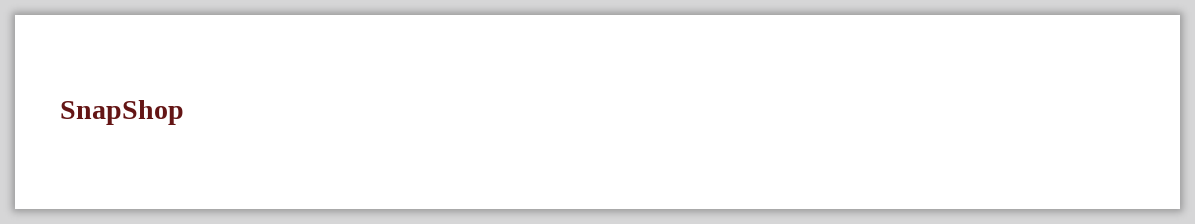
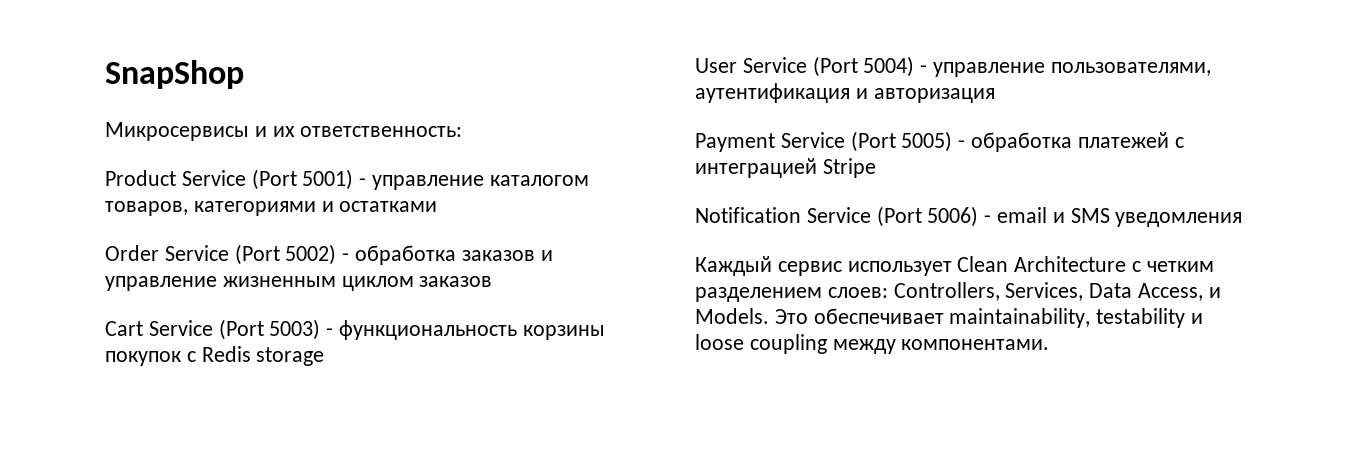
(184, 112) none -> [105,122,463,141] [105,169,589,190] [105,201,438,216] [105,244,553,265] [105,276,493,291] [105,319,605,340] [105,346,325,366] [695,56,1211,77] [695,83,995,103] [695,131,1184,152] [695,158,876,178] [695,206,1243,227] [695,256,1214,276] [695,282,1221,302] [695,308,1204,328] [695,334,1050,354] // Микросервисы и их ответственность: // Product Service (Port 5001) - управление каталогом товаров, категориями и остатками // Order Service (Port 5002) - обработка заказов и управление жизненным циклом заказов // Cart Service (Port 5003) - функциональность корзины покупок с Redis storage // User Service (Port 5004) - управление пользователями, аутентификация и авторизация // Payment Service (Port 5005) - обработка платежей с интеграцией Stripe // Notification Service (Port 5006) - email и SMS уведомления // Каждый сервис использует Clean Architecture с четким разделением слоев: Controllers, Services, Data Access, и Models. Это обеспечивает maintainability, testability и loose coupling между компонентами.

